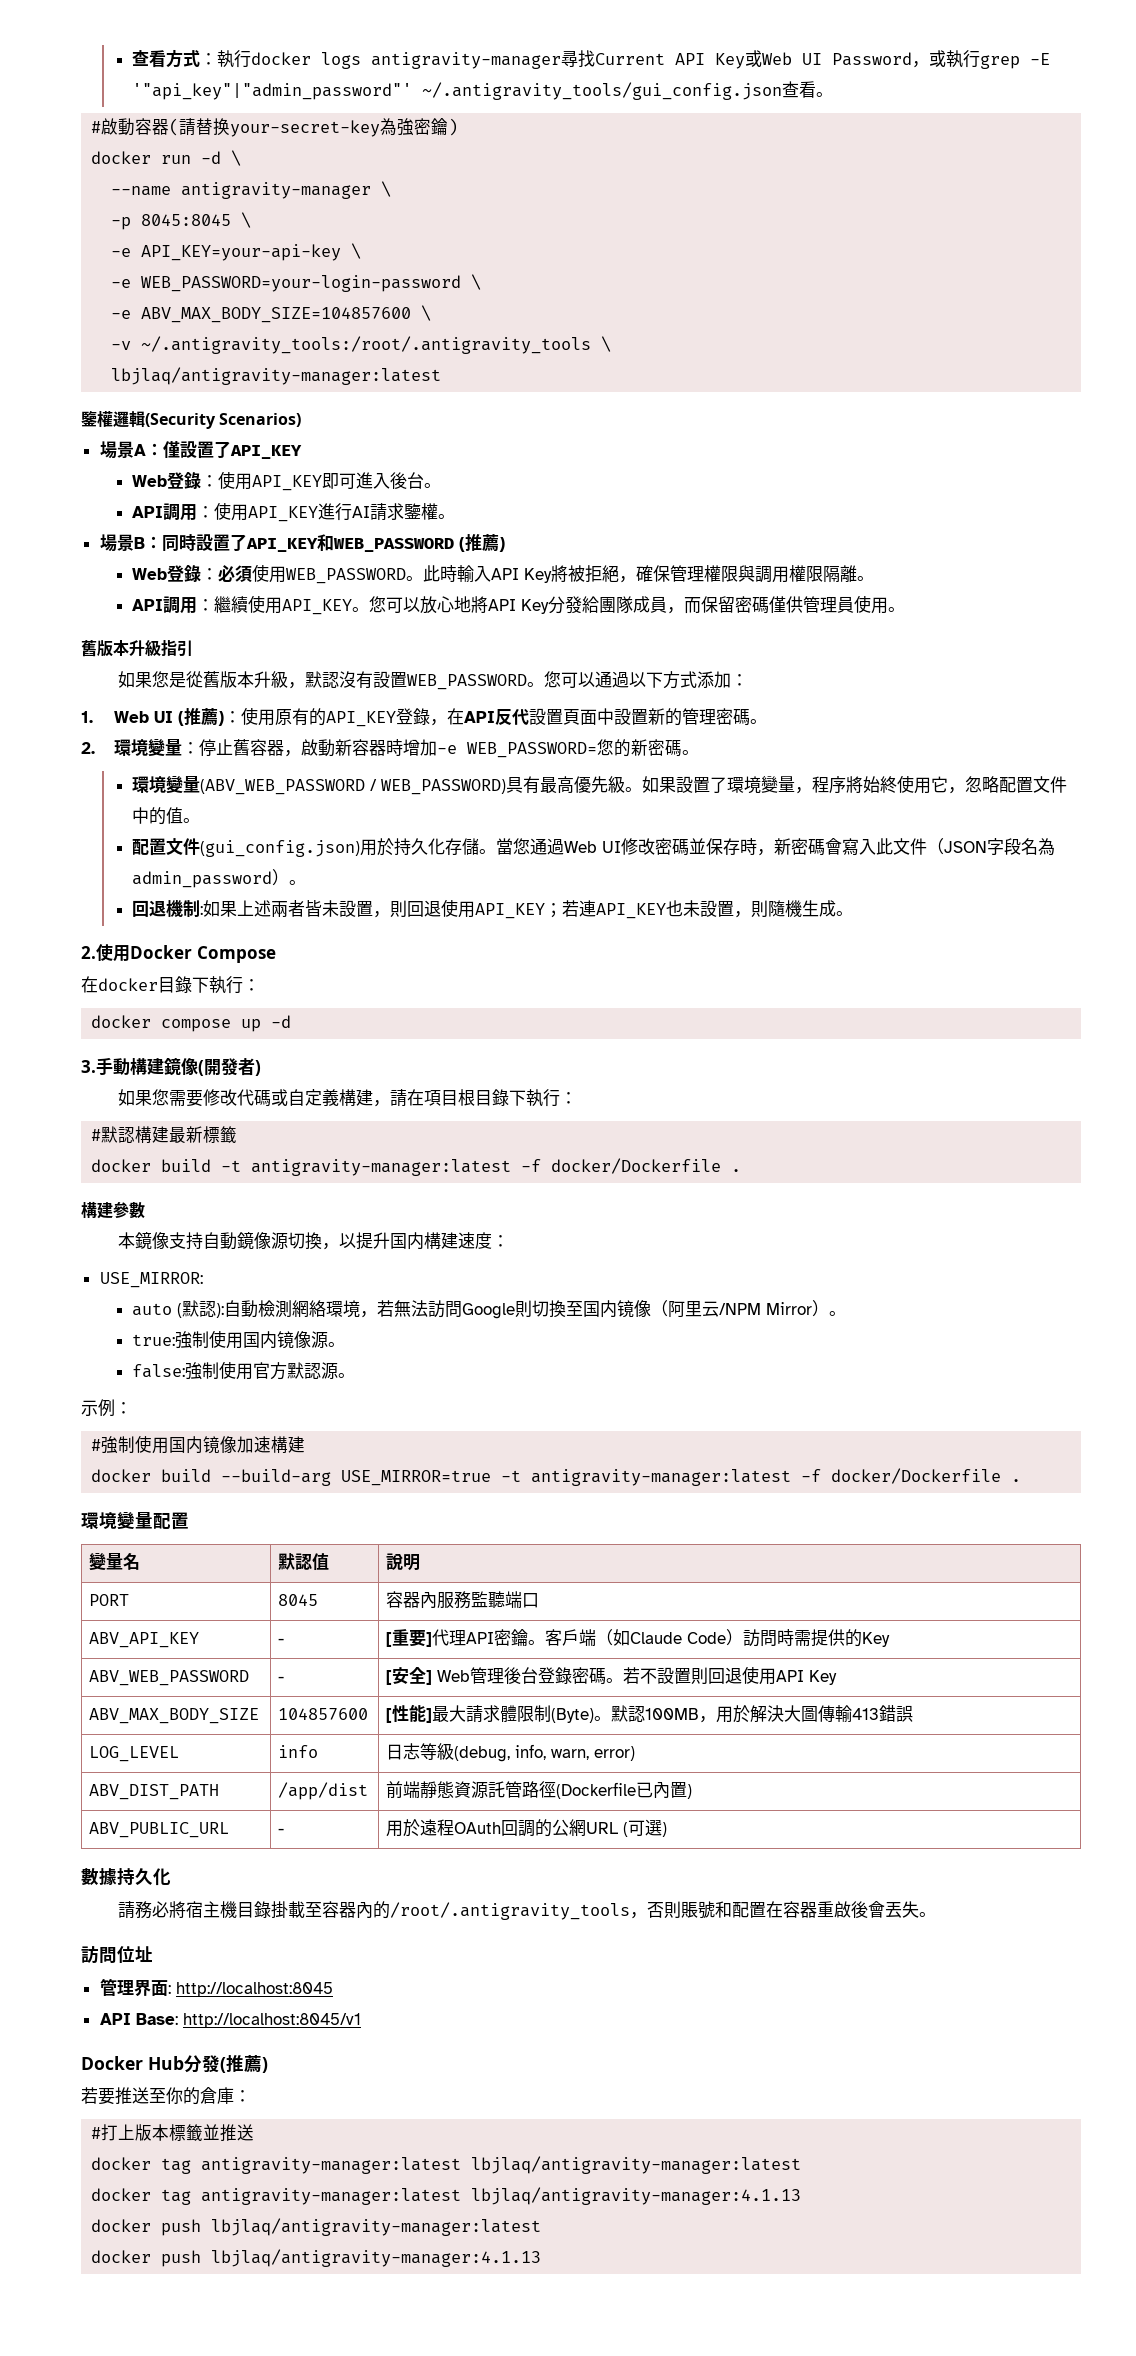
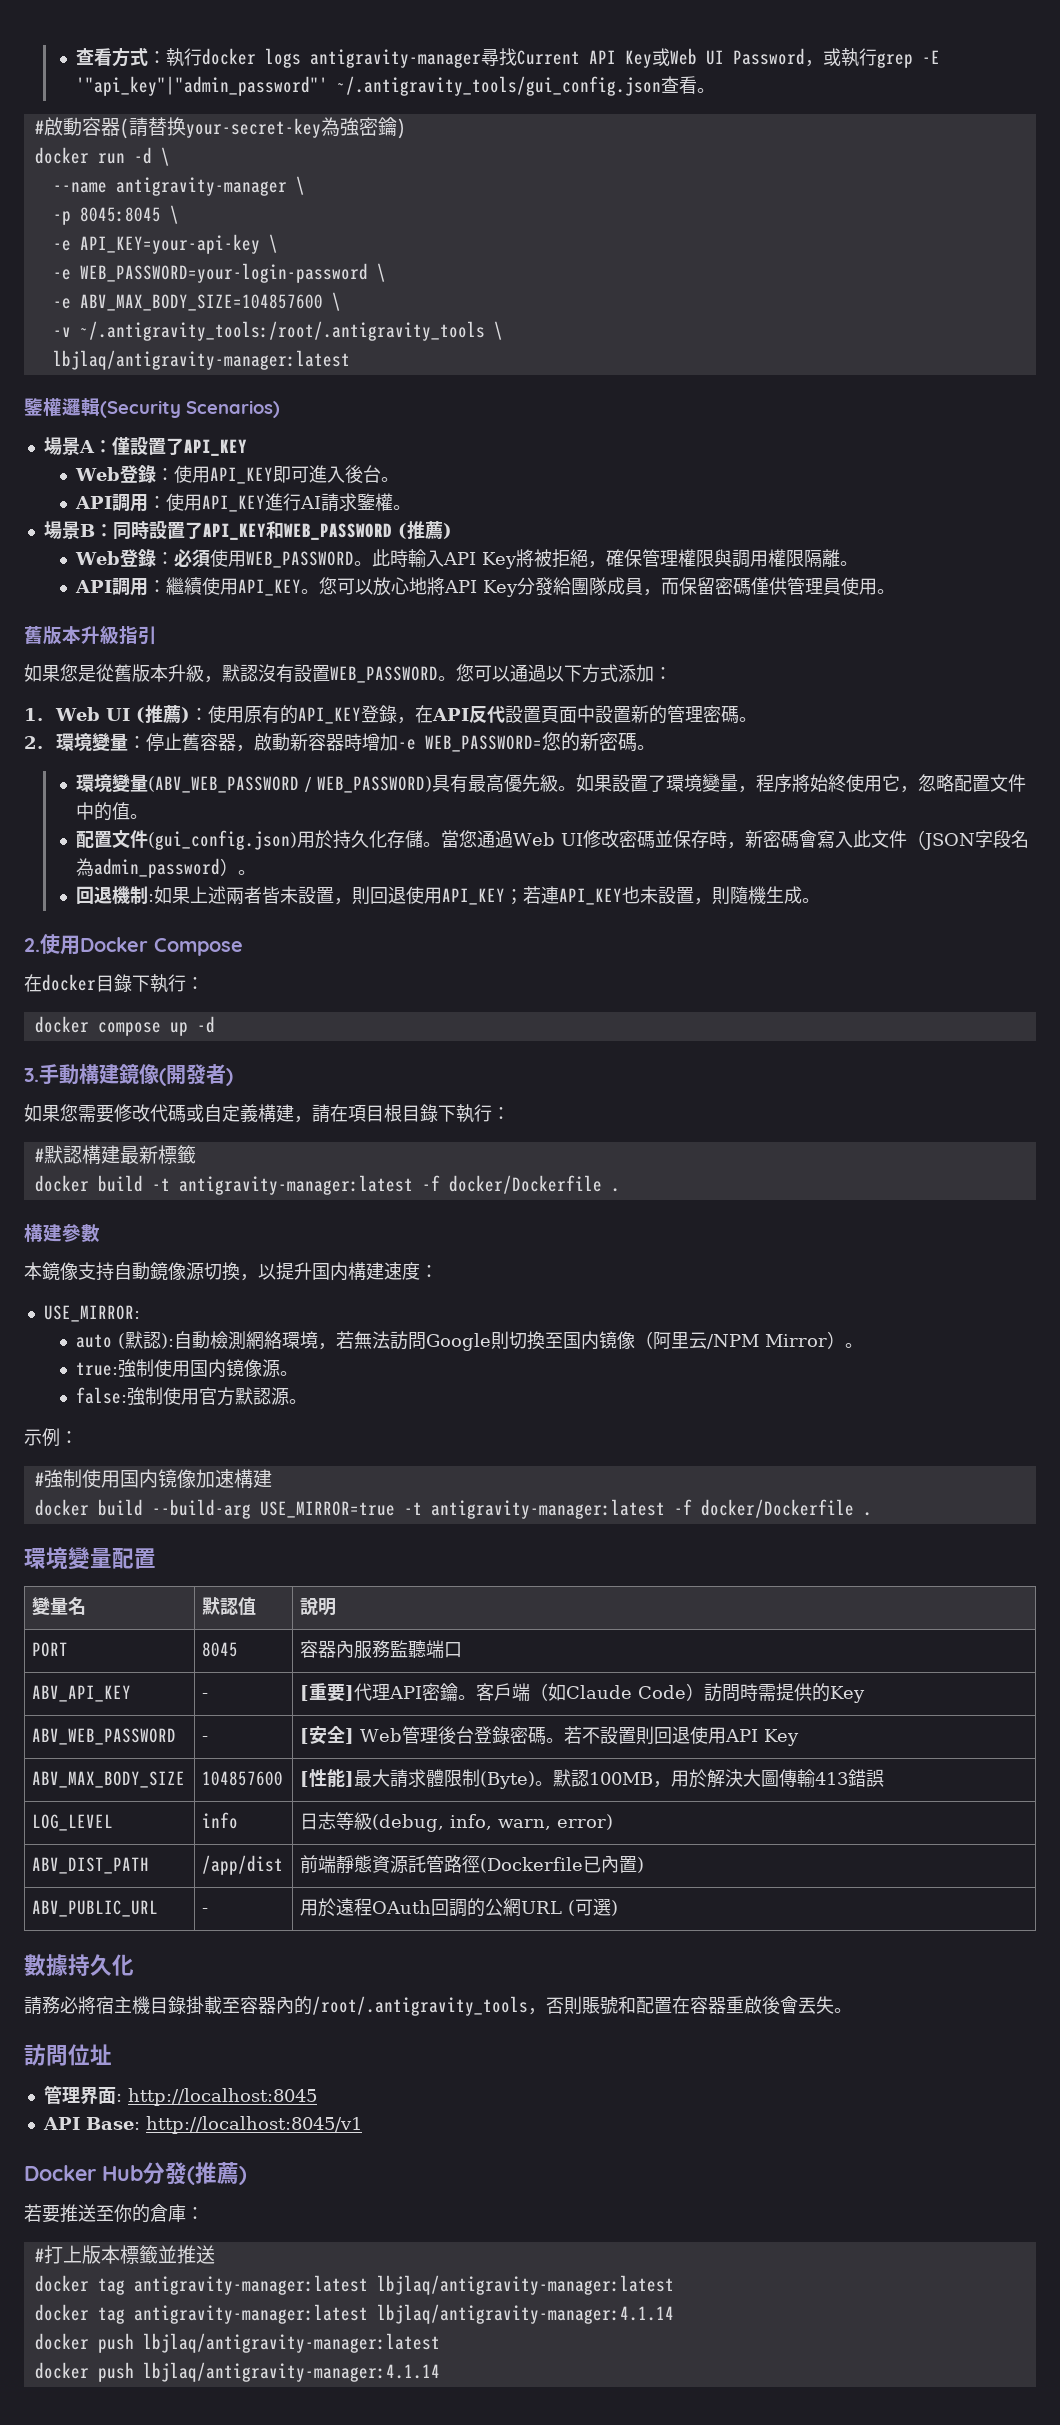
[471,2187,802,2205] lbjlaq/antigravity-manager:4.1.13 -> [376,2304,674,2324] lbjlaq/antigravity-manager:4.1.14
[211,2249,542,2267] lbjlaq/antigravity-manager:4.1.13 -> [142,2362,440,2382] lbjlaq/antigravity-manager:4.1.14

